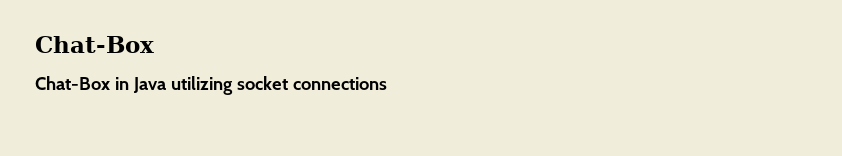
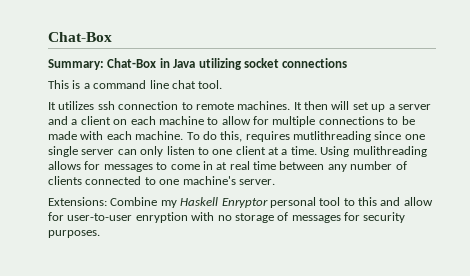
(154, 44) none -> [48,59,104,70] Summary:
(387, 83) none -> [48,80,223,89] [48,101,431,112] [48,116,415,127] [48,131,425,142] [48,146,427,157] [48,161,407,172] [48,176,275,185] [48,197,433,208] [48,212,406,223] [48,230,100,238] // This is a command line chat tool. // It utilizes ssh connection to remote machines. It then will set up a server and a client on each machine to allow for multiple connections to be made with each machine. To do this, requires mutlithreading since one single server can only listen to one client at a time. Using mulithreading allows for messages to come in at real time between any number of clients connected to one machine's server. // Extensions: Combine my Haskell Enryptor personal tool to this and allow for user-to-user enryption with no storage of messages for security purposes.

